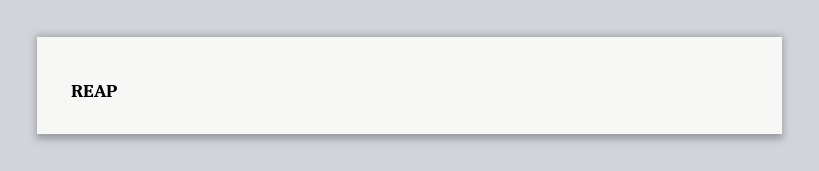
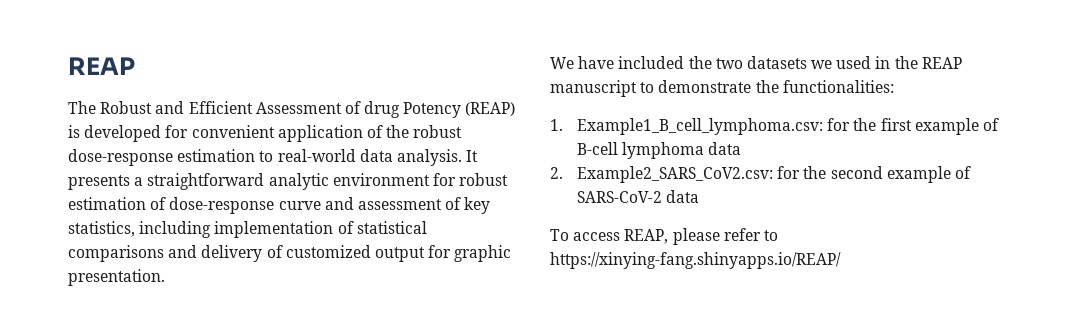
[71,85,117,97] REAP -> [68,57,135,75] [68,101,516,118] [68,125,463,142] [68,149,479,166] [68,173,509,190] [68,197,491,214] [68,221,427,238] [68,245,512,262] [68,269,165,286] [550,56,962,69] [550,80,894,97] [550,118,999,135] [576,142,742,159] [550,166,971,183] [576,190,700,203] [550,228,778,245] [550,252,841,269] REAP // The Robust and Efficient Assessment of drug Potency (REAP) is developed for convenient application of the robust dose-response estimation to real-world data analysis. It presents a straightforward analytic environment for robust estimation of dose-response curve and assessment of key statistics, including implementation of statistical comparisons and delivery of customized output for graphic presentation. // We have included the two datasets we used in the REAP manuscript to demonstrate the functionalities: // 1. Example1_B_cell_lymphoma.csv: for the first example of B-cell lymphoma data // 2. Example2_SARS_CoV2.csv: for the second example of SARS-CoV-2 data // To access REAP, please refer to https://xinying-fang.shinyapps.io/REAP/

